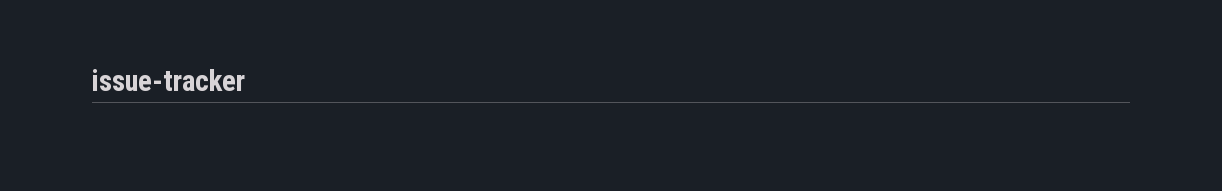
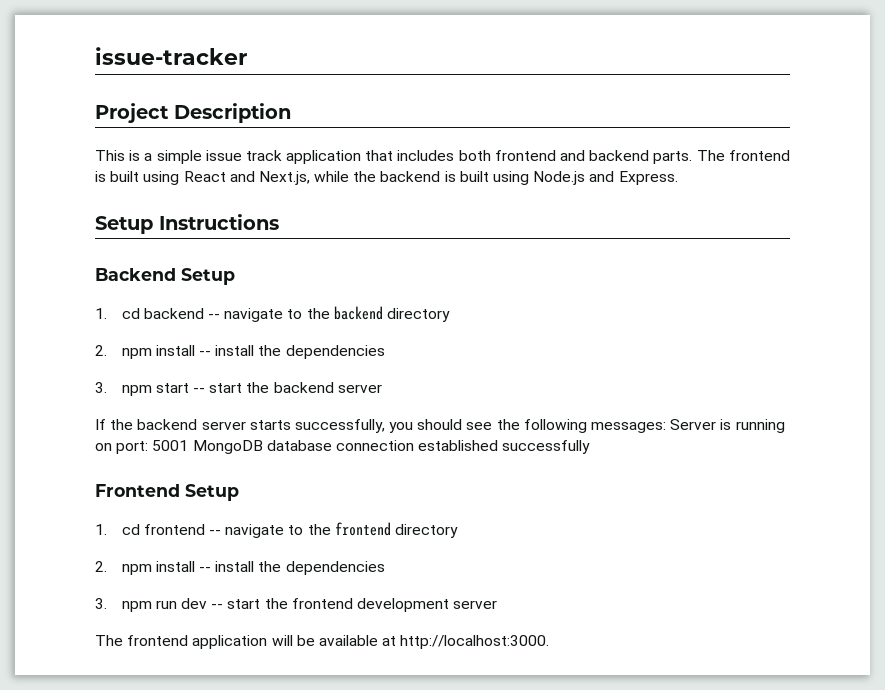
(245, 80) none -> [95,103,291,123] [95,150,790,164] [95,171,678,185] [95,214,279,234] [95,268,235,285] [95,306,450,322] [95,345,385,359] [95,382,382,396] [95,419,785,433] [95,440,591,454] [95,484,239,501] [95,522,458,538] [95,561,385,575] [95,598,498,612] [95,635,550,649] // Project Description // This is a simple issue track application that includes both frontend and backend parts. The frontend is built using React and Next.js, while the backend is built using Node.js and Express. // Setup Instructions // Backend Setup // 1. cd backend -- navigate to the backend directory // 2. npm install -- install the dependencies // 3. npm start -- start the backend server // If the backend server starts successfully, you should see the following messages: Server is running on port: 5001 MongoDB database connection established successfully // Frontend Setup // 1. cd frontend -- navigate to the frontend directory // 2. npm install -- install the dependencies // 3. npm run dev -- start the frontend development server // The frontend application will be available at http://localhost:3000.

